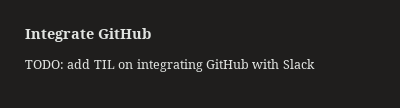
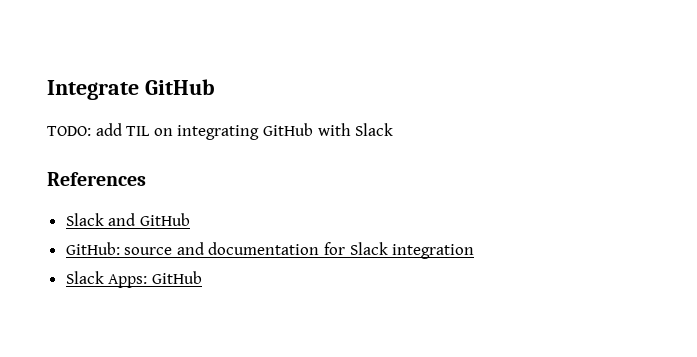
(315, 64) none -> [47,172,146,186] [65,213,190,226] [65,242,475,259] [65,271,202,288] // References // Slack and GitHub // GitHub: source and documentation for Slack integration // Slack Apps: GitHub

